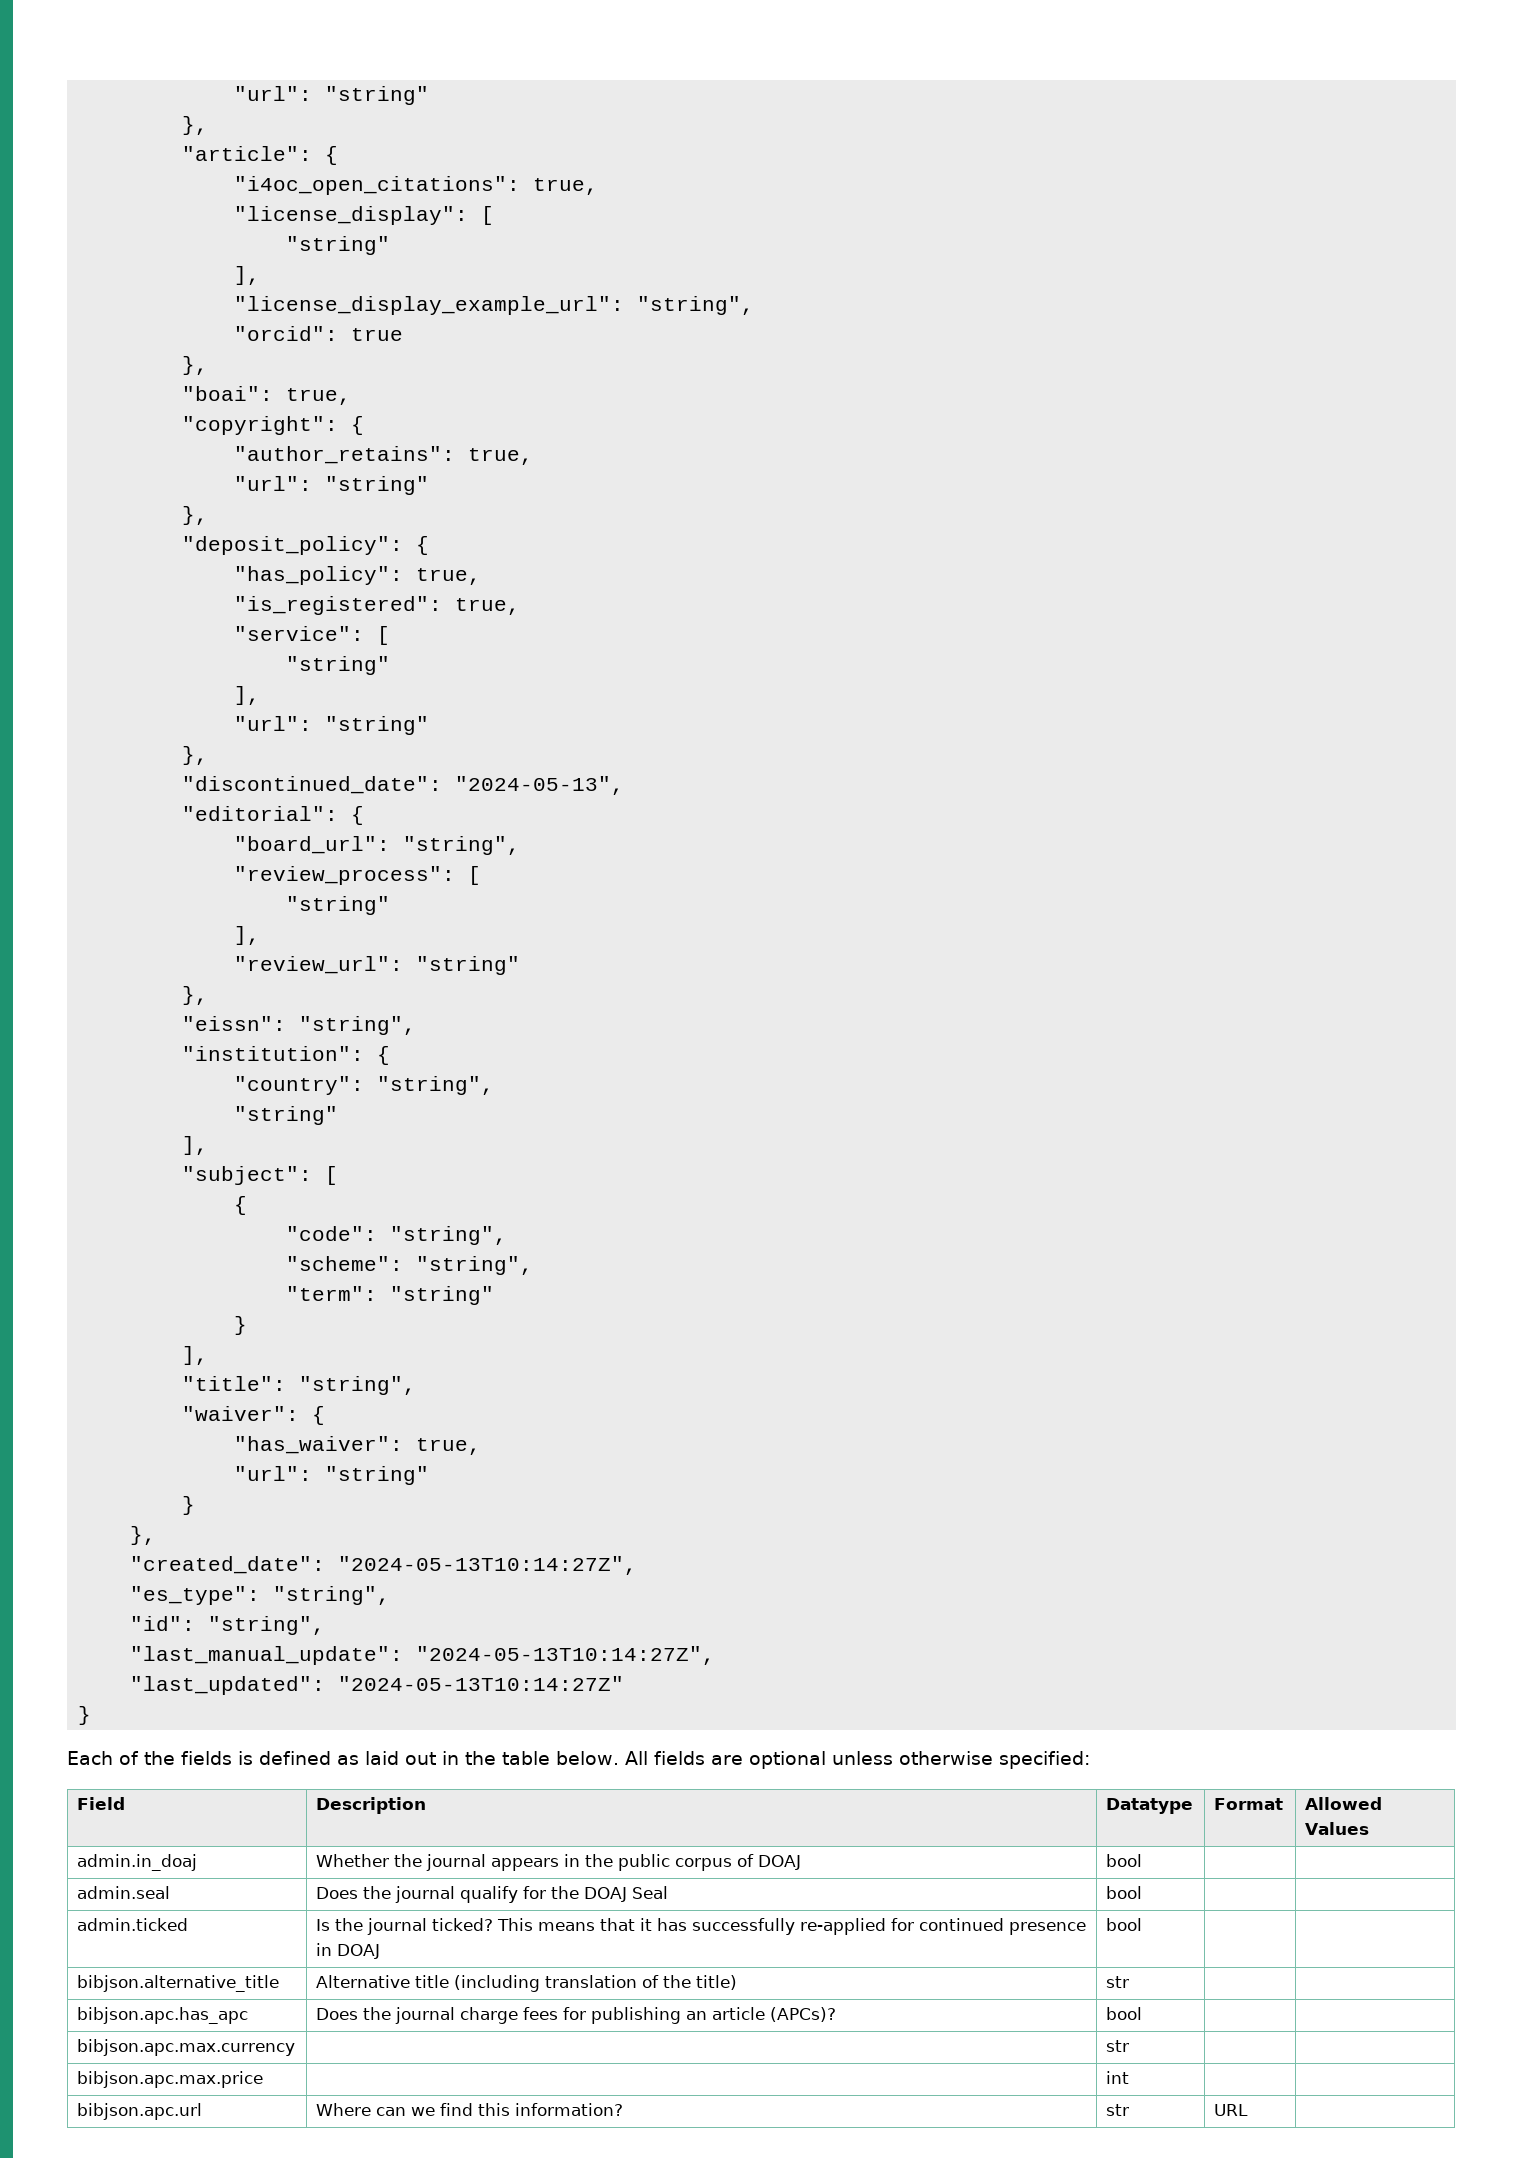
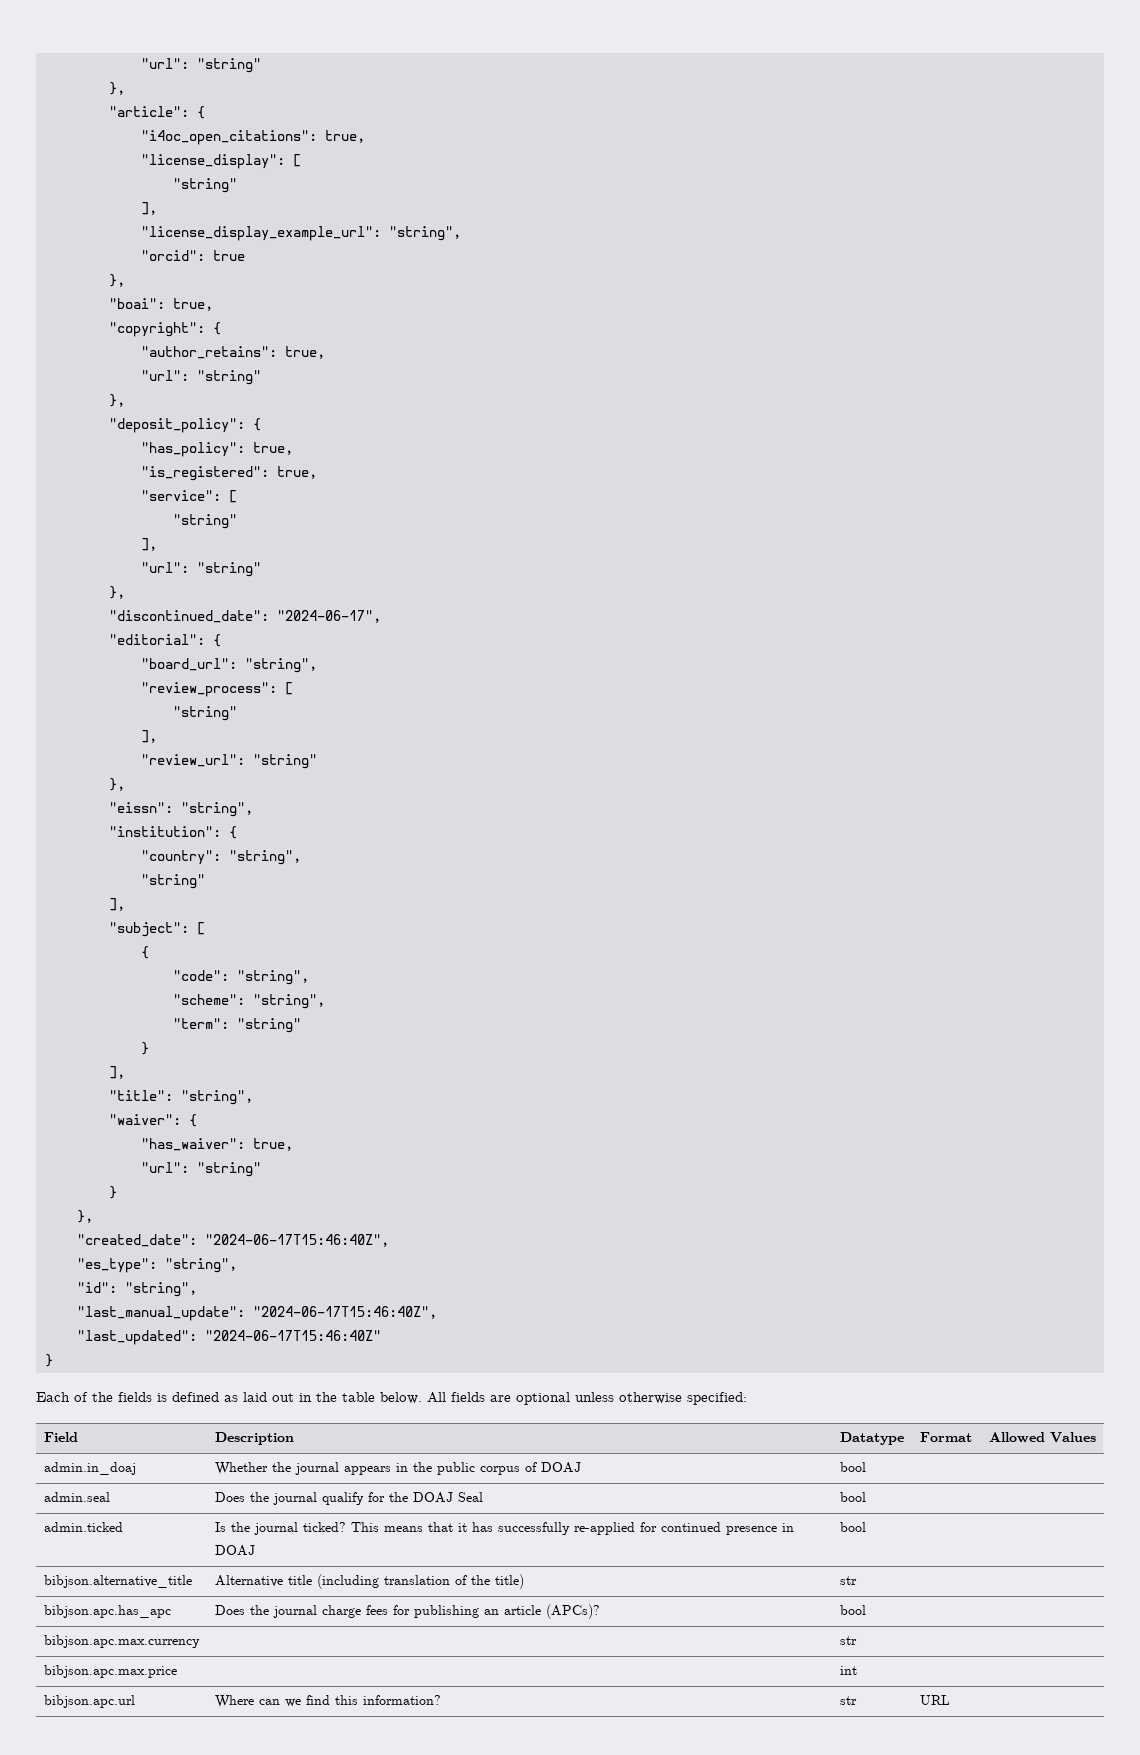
[455,776,625,795] "2024-05-13", -> [277,610,381,623] "2024-06-17",
[338,1556,638,1575] "2024-05-13T10:14:27Z", -> [205,1234,389,1247] "2024-06-17T15:46:40Z",
[416,1646,716,1665] "2024-05-13T10:14:27Z", -> [253,1306,437,1319] "2024-06-17T15:46:40Z",
[338,1676,625,1691] "2024-05-13T10:14:27Z" -> [205,1330,381,1341] "2024-06-17T15:46:40Z"

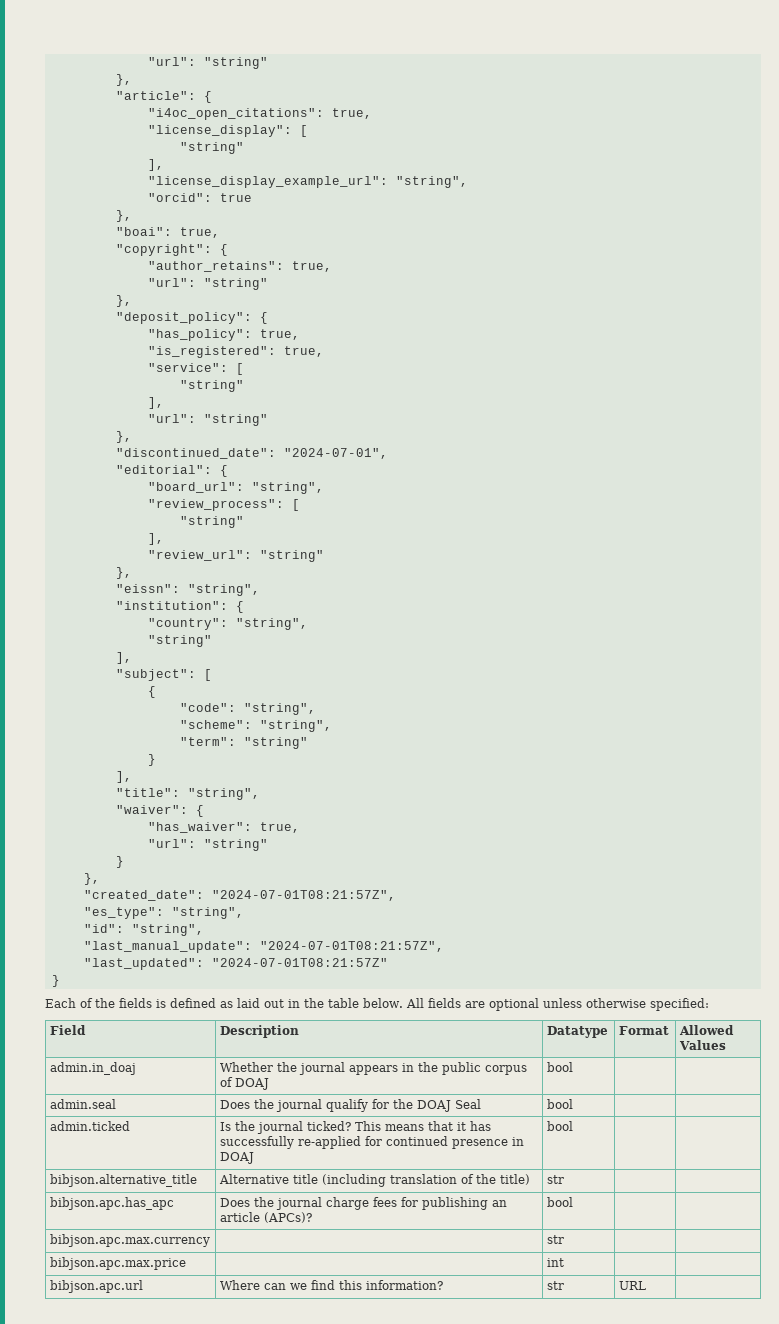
[277,610,381,623] "2024-06-17", -> [283,448,388,459] "2024-07-01",
[205,1234,389,1247] "2024-06-17T15:46:40Z", -> [211,890,396,901] "2024-07-01T08:21:57Z",
[253,1306,437,1319] "2024-06-17T15:46:40Z", -> [259,941,444,952] "2024-07-01T08:21:57Z",
[205,1330,381,1341] "2024-06-17T15:46:40Z" -> [211,958,388,967] "2024-07-01T08:21:57Z"

